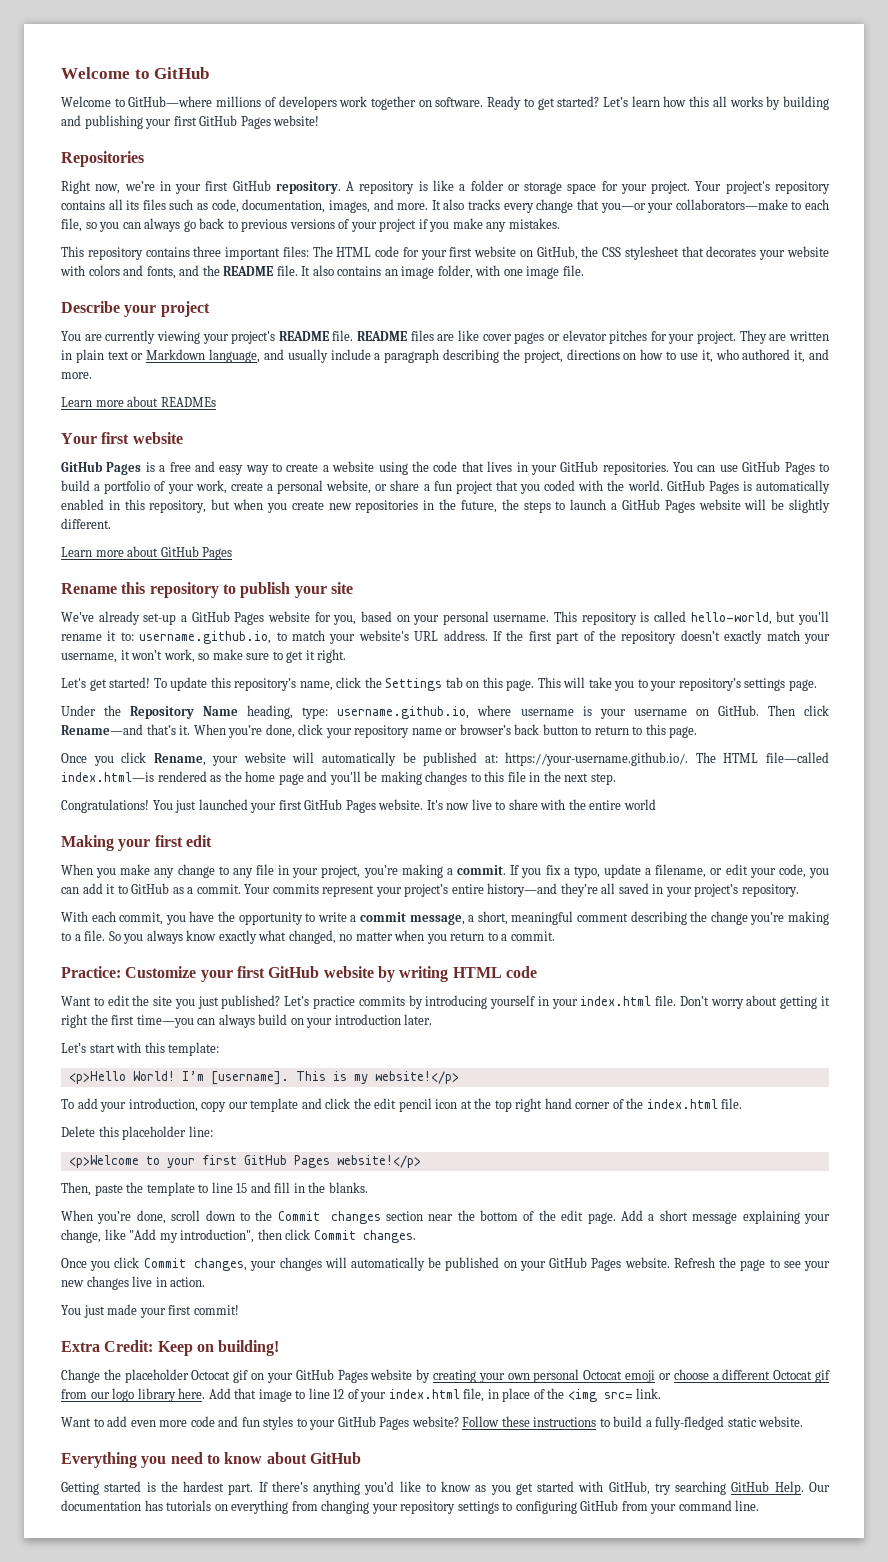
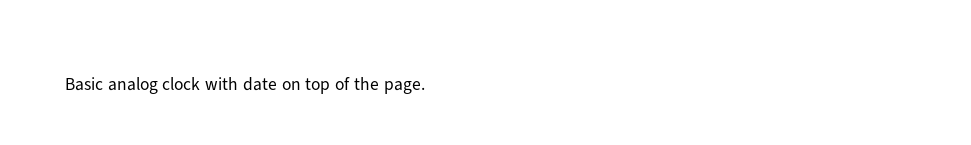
[61,67,210,79] [61,96,829,110] [61,115,320,129] [61,151,144,167] [61,180,830,194] [61,199,829,213] [61,218,560,232] [61,246,830,260] [60,265,584,279] [61,301,210,317] [61,330,829,344] [61,349,830,363] [61,372,92,379] [61,396,216,407] [61,432,183,444] [61,461,829,475] [61,480,830,494] [61,499,831,513] [61,518,111,529] [61,546,233,560] [61,582,353,598] [61,611,829,625] [61,630,830,644] [61,649,347,663] [61,677,817,691] [61,705,830,719] [61,724,698,738] [61,752,829,766] [61,771,616,785] [61,799,656,813] [61,835,212,851] [61,864,830,878] [61,883,799,897] [61,911,830,925] [61,930,555,944] [61,966,537,982] [61,995,830,1009] [61,1014,433,1028] [61,1042,220,1056] [68,1071,459,1085] [61,1098,743,1112] [61,1126,213,1140] [68,1155,421,1168] [61,1182,368,1196] [61,1210,830,1224] [61,1229,416,1243] [61,1257,831,1271] [61,1276,206,1290] [61,1304,239,1318] [61,1340,280,1356] [61,1369,831,1383] [61,1388,662,1402] [61,1416,804,1430] [61,1452,361,1468] [61,1481,830,1495] [61,1500,760,1514] Welcome to GitHub // Welcome to GitHub—where millions of developers work together on software. Ready to get started? Let’s learn how this all works by building and publishing your first GitHub Pages website! // Repositories // Right now, we’re in your first GitHub repository. A repository is like a folder or storage space for your project. Your project's repository contains all its files such as code, documentation, images, and more. It also tracks every change that you—or your collaborators—make to each file, so you can always go back to previous versions of your project if you make any mistakes. // This repository contains three important files: The HTML code for your first website on GitHub, the CSS stylesheet that decorates your website with colors and fonts, and the README file. It also contains an image folder, with one image file. // Describe your project // You are currently viewing your project's README file. README files are like cover pages or elevator pitches for your project. They are written in plain text or Markdown language, and usually include a paragraph describing the project, directions on how to use it, who authored it, and more. // Learn more about READMEs // Your first website // GitHub Pages is a free and easy way to create a website using the code that lives in your GitHub repositories. You can use GitHub Pages to build a portfolio of your work, create a personal website, or share a fun project that you coded with the world. GitHub Pages is automatically enabled in this repository, but when you create new repositories in the future, the steps to launch a GitHub Pages website will be slightly different. // Learn more about GitHub Pages // Rename this repository to publish your site // We've already set-up a GitHub Pages website for you, based on your personal username. This repository is called hello-world, but you'll rename it to: username.github.io, to match your website's URL address. If the first part of the repository doesn’t exactly match your username, it won’t work, so make sure to get it right. // Let's get started! To update this repository’s name, click the Settings tab on this page. This will take you to your repository’s settings page. // Under the Repository Name heading, type: username.github.io, where username is your username on GitHub. Then click Rename—and that’s it. When you’re done, click your repository name or browser’s back button to return to this page. // Once you click Rename, your website will automatically be published at: https://your-username.github.io/. The HTML file—called index.html—is rendered as the home page and you'll be making changes to this file in the next step. // Congratulations! You just launched your first GitHub Pages website. It's now live to share with the entire world // Making your first edit // When you make any change to any file in your project, you’re making a commit. If you fix a typo, update a filename, or edit your code, you can add it to GitHub as a commit. Your commits represent your project’s entire history—and they’re all saved in your project’s repository. // With each commit, you have the opportunity to write a commit message, a short, meaningful comment describing the change you’re making to a file. So you always know exactly what changed, no matter when you return to a commit. // Practice: Customize your first GitHub website by writing HTML code // Want to edit the site you just published? Let’s practice commits by introducing yourself in your index.html file. Don’t worry about getting it right the first time—you can always build on your introduction later. // Let’s start with this template: // <p>Hello World! I’m [username]. This is my website!</p> // To add your introduction, copy our template and click the edit pencil icon at the top right hand corner of the index.html file. // Delete this placeholder line: // <p>Welcome to your first GitHub Pages website!</p> // Then, paste the template to line 15 and fill in the blanks. // When you’re done, scroll down to the Commit changes section near the bottom of the edit page. Add a short message explaining your change, like "Add my introduction", then click Commit changes. // Once you click Commit changes, your changes will automatically be published on your GitHub Pages website. Refresh the page to see your new changes live in action. // You just made your first commit! // Extra Credit: Keep on building! // Change the placeholder Octocat gif on your GitHub Pages website by creating your own personal Octocat emoji or choose a different Octocat gif from our logo library here. Add that image to line 12 of your index.html file, in place of the <img src= link. // Want to add even more code and fun styles to your GitHub Pages website? Follow these instructions to build a fully-fledged static website. // Everything you need to know about GitHub // Getting started is the hardest part. If there’s anything you’d like to know as you get started with GitHub, try searching GitHub Help. Our documentation has tutorials on everything from changing your repository settings to configuring GitHub from your command line. -> [65,77,425,94] Basic analog clock with date on top of the page.

